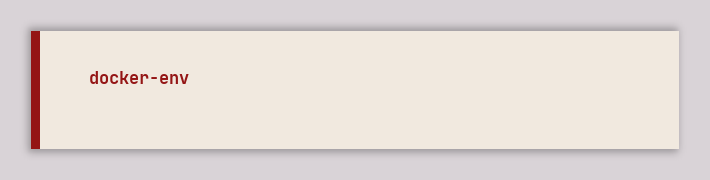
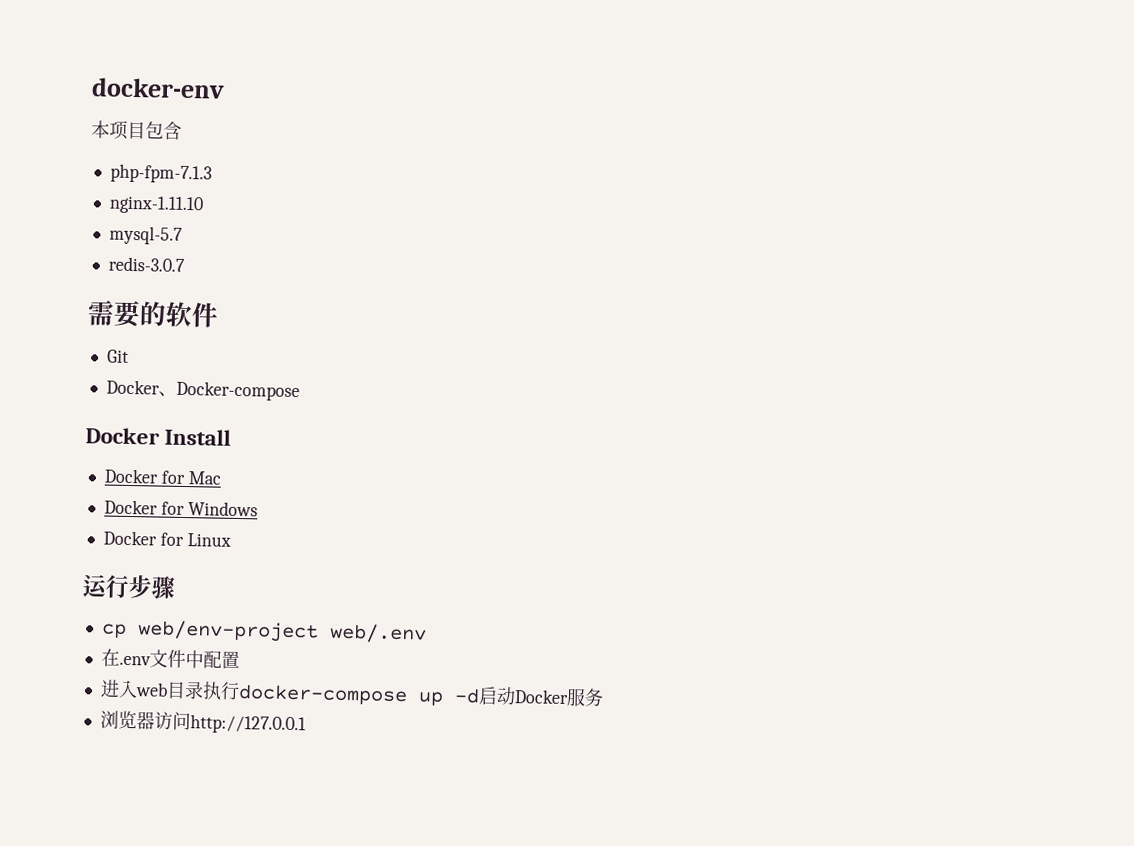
(189, 77) none -> [91,120,182,140] [109,163,212,184] [108,195,204,215] [108,225,183,245] [107,256,185,272] [87,300,219,328] [106,349,129,363] [105,379,300,402] [85,427,232,446] [103,468,222,485] [103,499,258,517] [102,530,231,547] [82,574,176,599] [100,620,427,644] [100,648,240,670] [99,679,604,707] [99,710,306,735] // 本项目包含 // php-fpm-7.1.3 // nginx-1.11.10 // mysql-5.7 // redis-3.0.7 // 需要的软件 // Git // Docker、Docker-compose // Docker Install // Docker for Mac // Docker for Windows // Docker for Linux // 运行步骤 // cp web/env-project web/.env // 在.env文件中配置 // 进入web目录执行docker-compose up -d启动Docker服务 // 浏览器访问http://127.0.0.1

